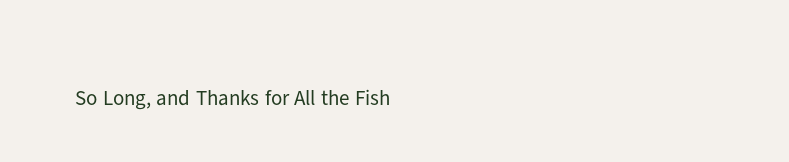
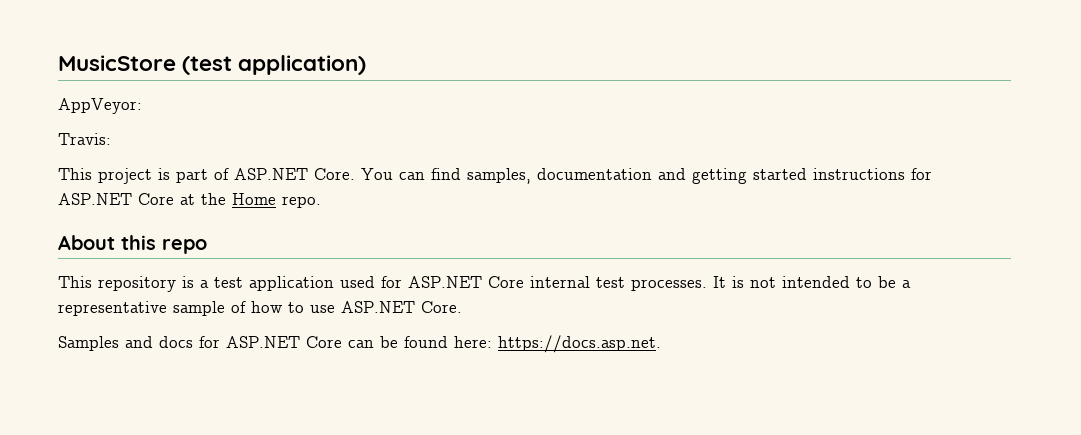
[75,89,390,110] So Long, and Thanks for All the Fish -> [58,55,367,75] [58,98,142,114] [58,133,111,145] [58,168,932,184] [58,193,321,208] [58,235,207,254] [58,276,911,292] [58,301,462,316] [58,335,661,353] MusicStore (test application) // AppVeyor: // Travis: // This project is part of ASP.NET Core. You can find samples, documentation and getting started instructions for ASP.NET Core at the Home repo. // About this repo // This repository is a test application used for ASP.NET Core internal test processes. It is not intended to be a representative sample of how to use ASP.NET Core. // Samples and docs for ASP.NET Core can be found here: https://docs.asp.net.

